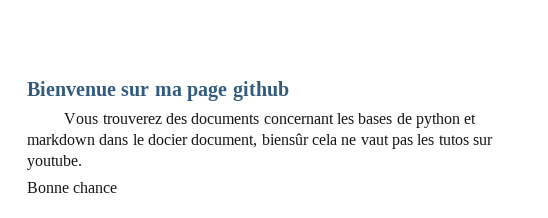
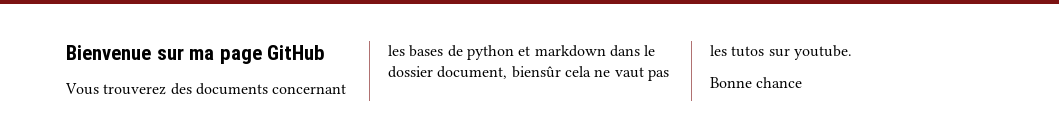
[232,81,289,101] github -> [267,45,326,60] GitHub
[147,134,188,145] docier -> [388,66,433,78] dossier

